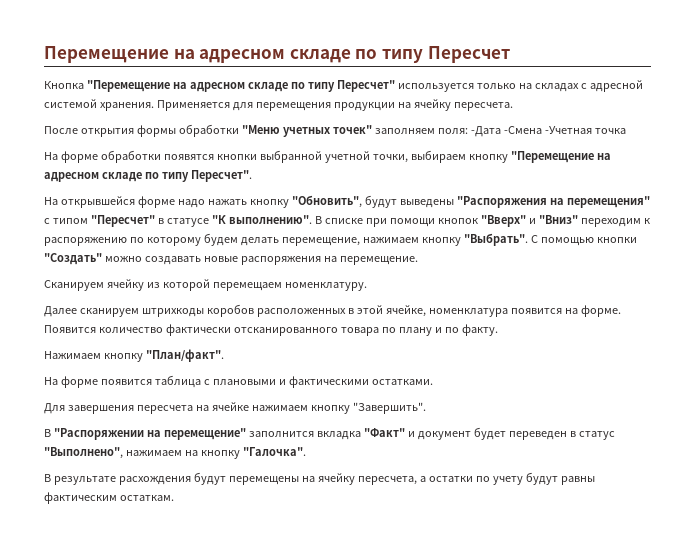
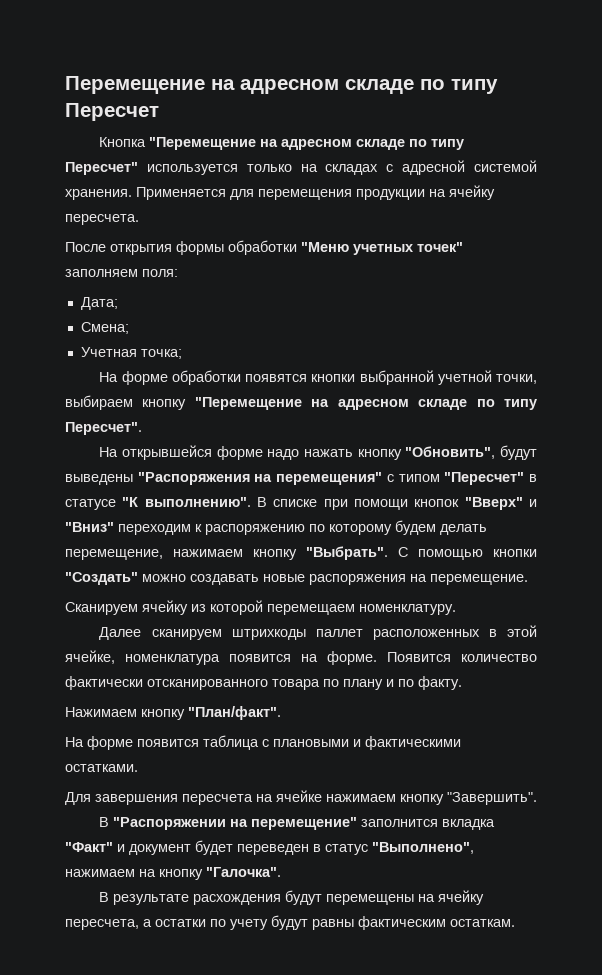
[470,126,626,137] -Дата -Смена -Учетная точка -> [80,297,118,310] [80,322,129,334] [80,347,182,359] // Дата; // Смена; // Учетная точка;
[206,304,254,317] коробов -> [315,629,363,637] паллет

